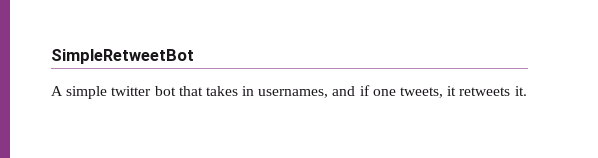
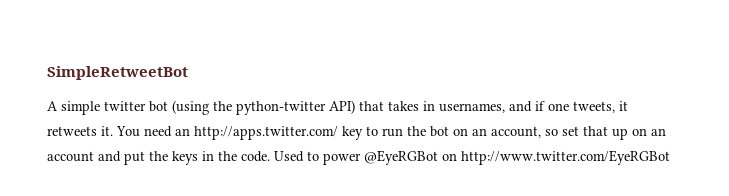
(176, 91) none -> [172,100,355,115] (using the python-twitter API)
(527, 91) none -> [116,126,666,140] [47,150,670,165] You need an http://apps.twitter.com/ key to run the bot on an account, so set that up on an account and put the keys in the code. Used to power @EyeRGBot on http://www.twitter.com/EyeRGBot

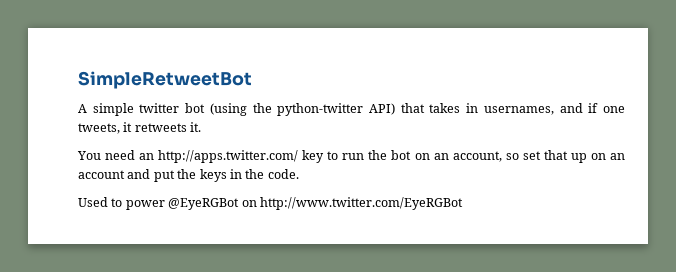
(113, 131) none -> (202, 127) //
(270, 156) none -> (299, 174) //

